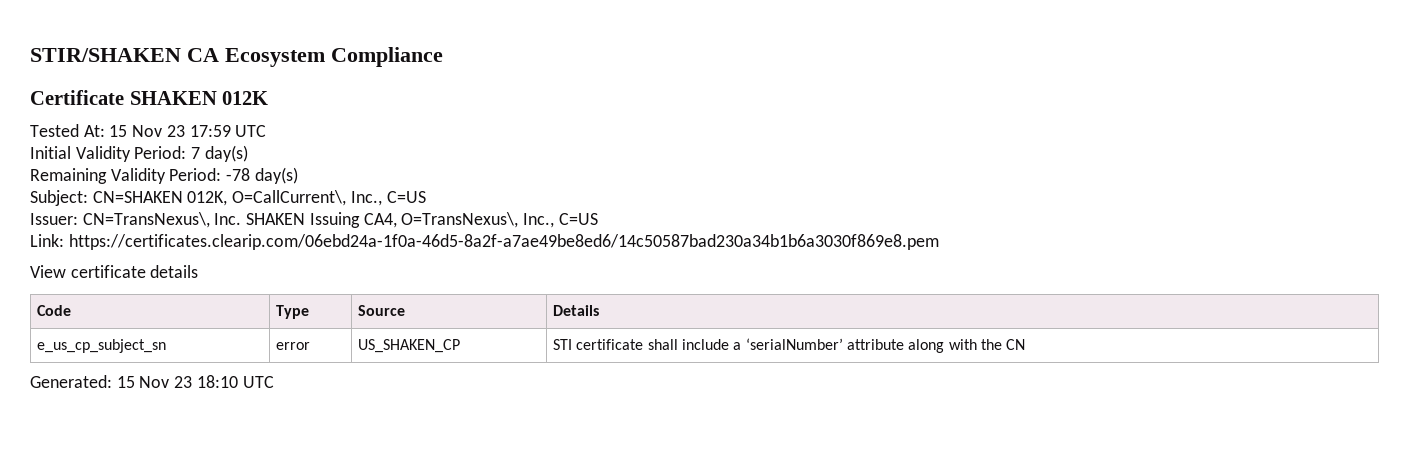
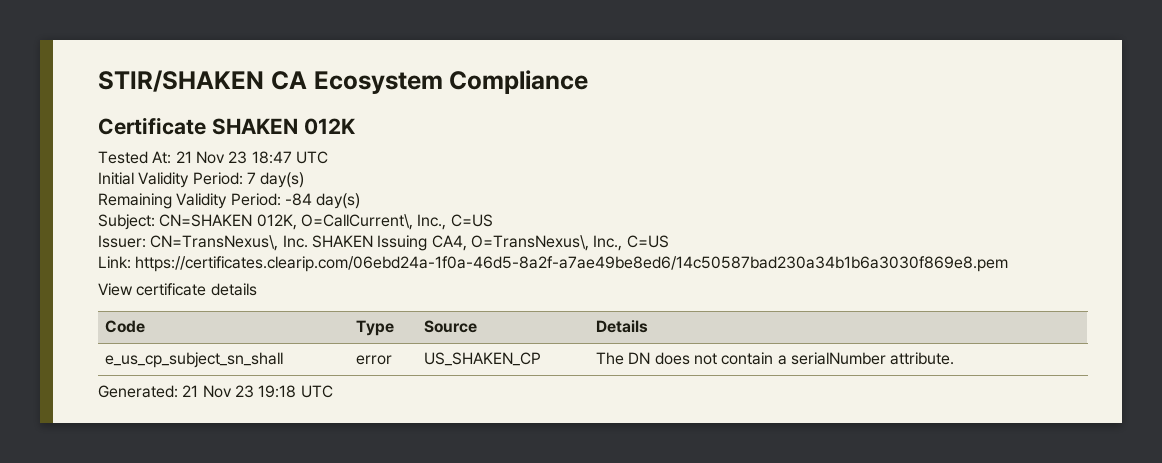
[109,125,231,137] 15 Nov 23 17:59 -> [175,151,292,164] 21 Nov 23 18:47
[226,168,251,181] -78 -> [284,193,312,206] -84
[37,339,167,353] e_us_cp_subject_sn -> [104,352,283,368] e_us_cp_subject_sn_shall
[553,338,1026,353] STI certificate shall include a ‘serialNumber’ attribute along with the CN -> [595,352,955,365] The DN does not contain a serialNumber attribute.
[116,375,238,388] 15 Nov 23 18:10 -> [182,385,297,398] 21 Nov 23 19:18

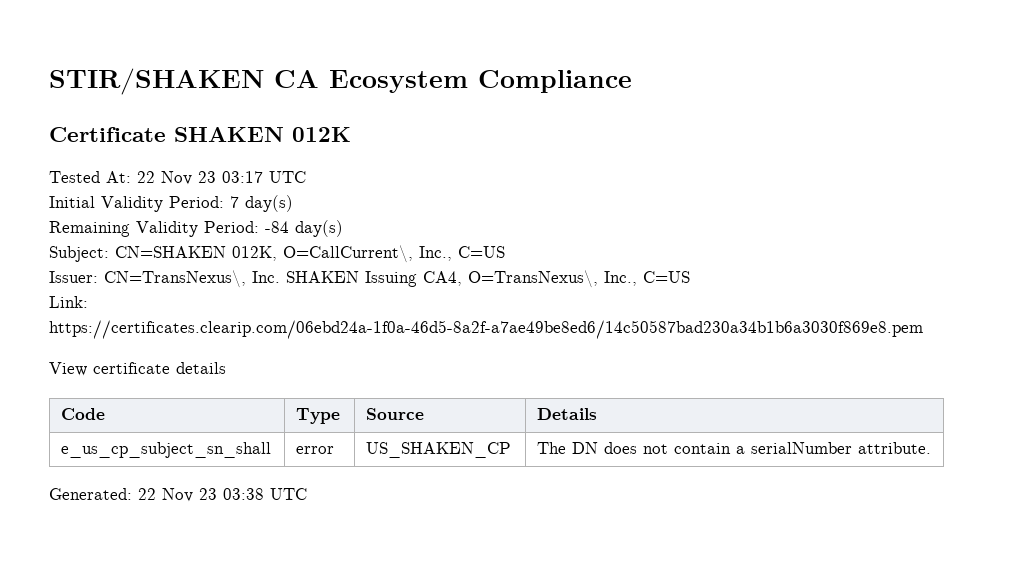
[175,151,292,164] 21 Nov 23 18:47 -> [137,171,263,185] 22 Nov 23 03:17
[182,385,297,398] 21 Nov 23 19:18 -> [138,488,264,502] 22 Nov 23 03:38

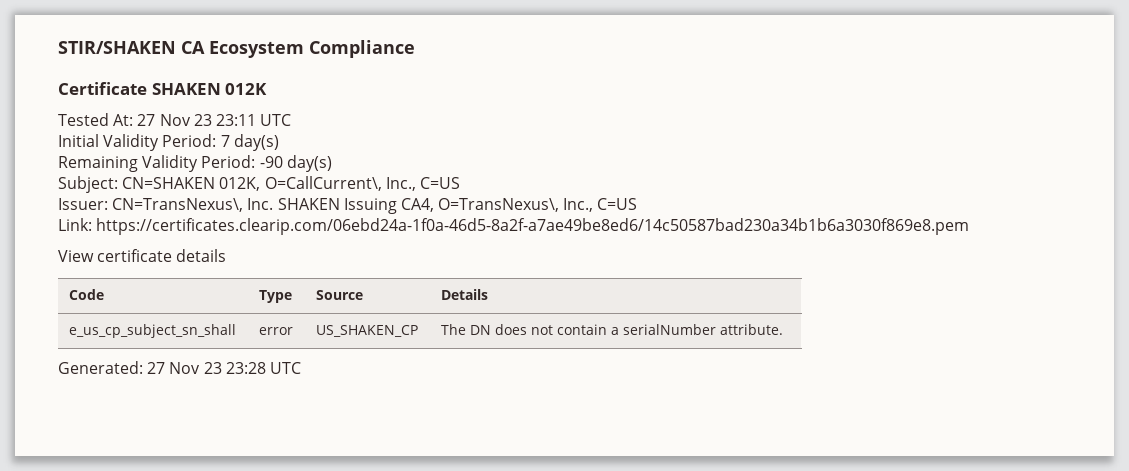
[137,171,263,185] 22 Nov 23 03:17 -> [137,114,256,126] 27 Nov 23 23:11
[265,221,289,233] -84 -> [259,156,283,168] -90
[138,488,264,502] 22 Nov 23 03:38 -> [147,362,266,374] 27 Nov 23 23:28

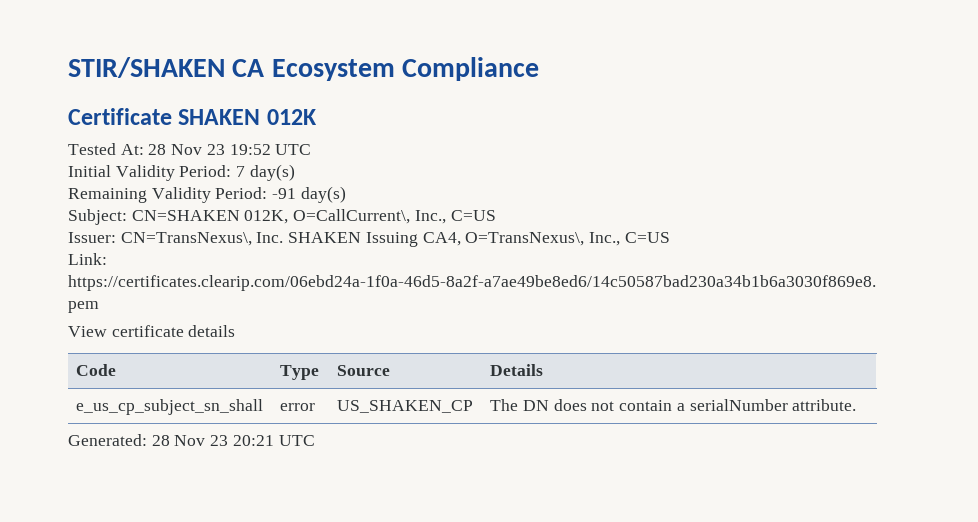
[137,114,256,126] 27 Nov 23 23:11 -> [148,144,271,155] 28 Nov 23 19:52
[259,156,283,168] -90 -> [272,188,297,199] -91
[147,362,266,374] 27 Nov 23 23:28 -> [151,435,274,446] 28 Nov 23 20:21

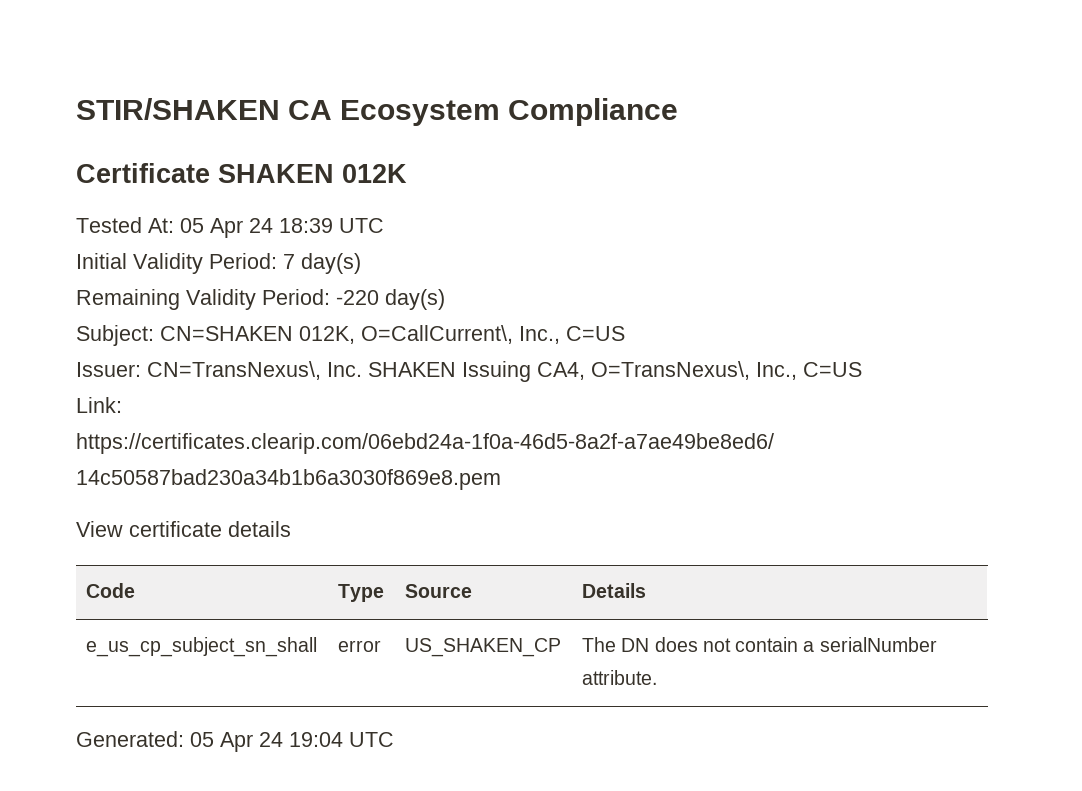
[148,144,271,155] 28 Nov 23 19:52 -> [180,218,333,238] 05 Apr 24 18:39
[272,188,297,199] -91 -> [336,290,379,305] -220
[151,435,274,446] 28 Nov 23 20:21 -> [190,732,343,752] 05 Apr 24 19:04

